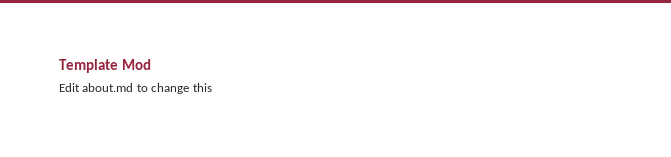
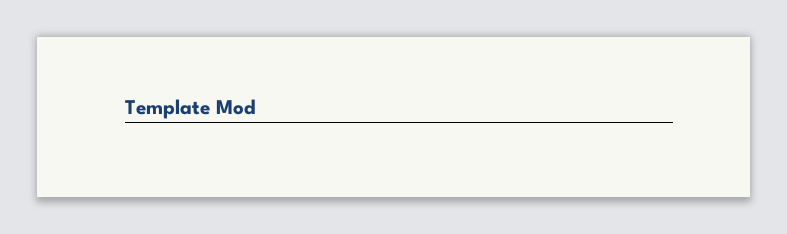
[59,83,212,94] // Edit about.md to change this -> (256, 107) none

